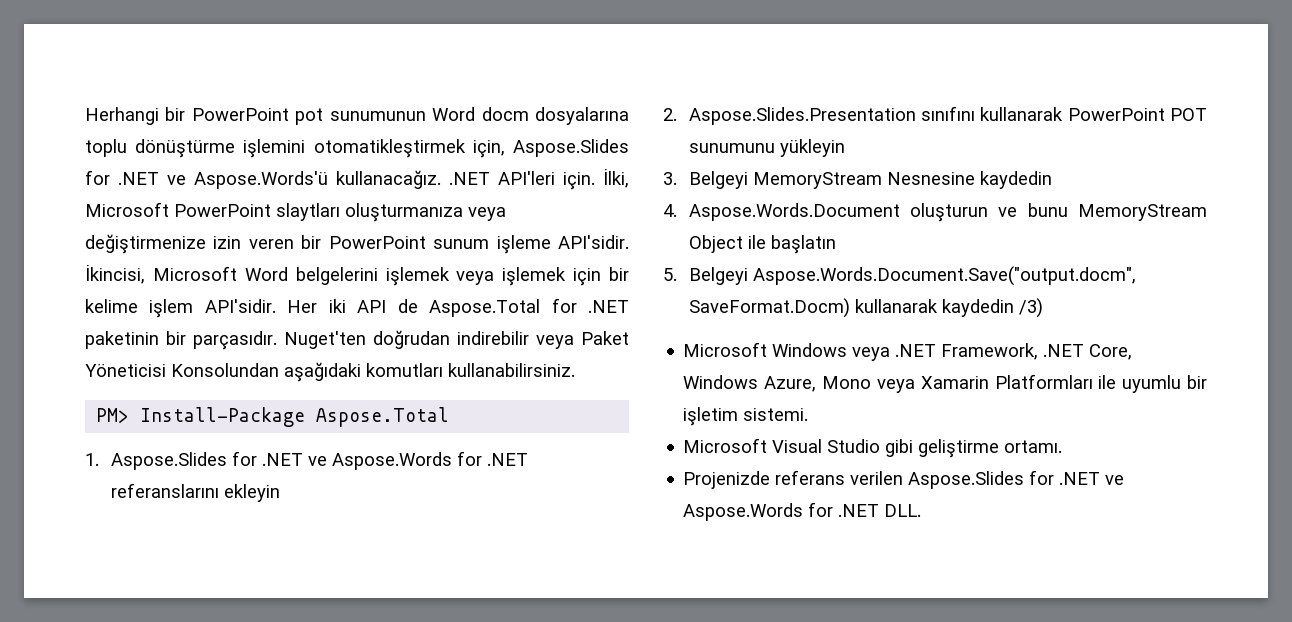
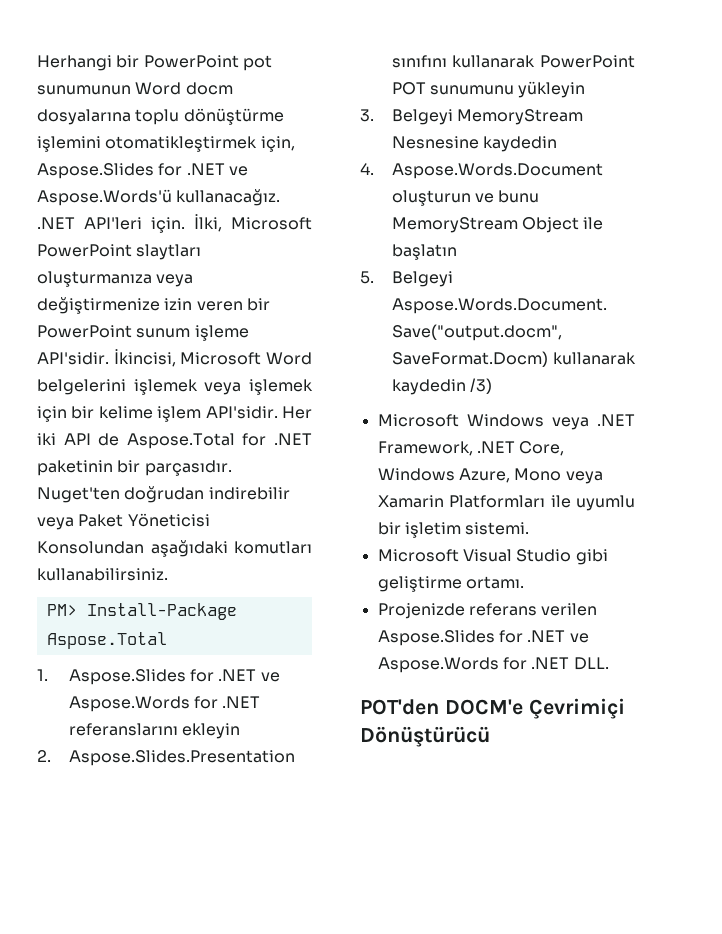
(922, 510) none -> [360,698,625,719] [360,726,490,747] // POT'den DOCM'e Çevrimiçi Dönüştürücü

